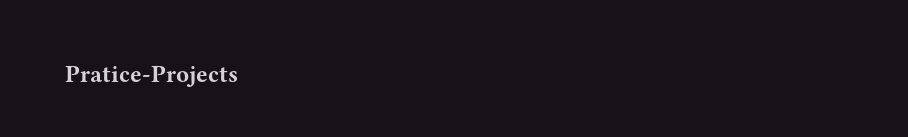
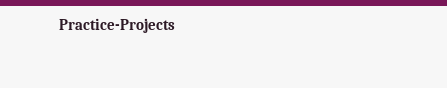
[65,65,238,87] Pratice-Projects -> [59,18,175,33] Practice-Projects

